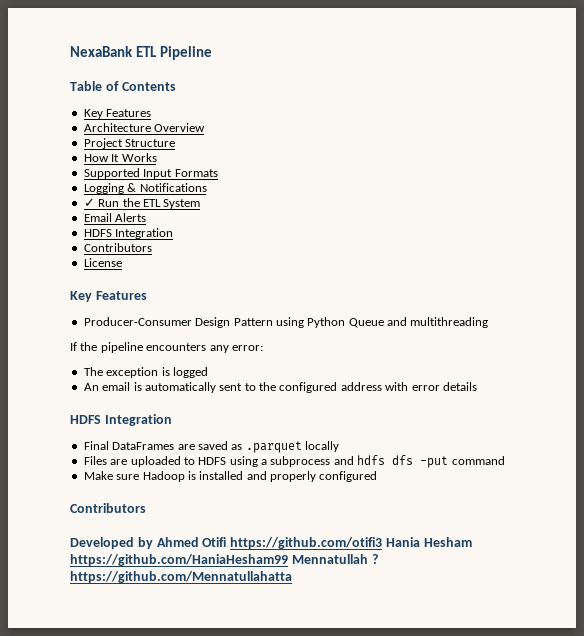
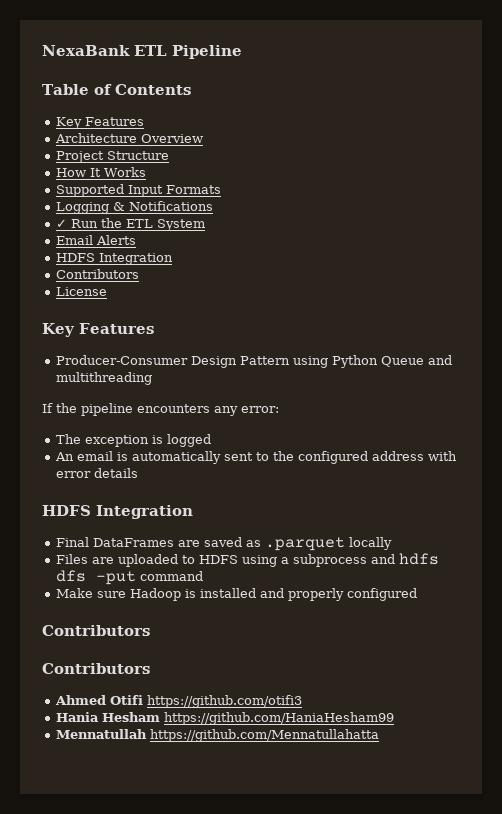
[70,537,153,549] Developed by -> [42,663,150,674] Contributors //
(383, 543) none -> (303, 701) //
[291,554,378,564] Mennatullah ? -> [56,729,148,739] // Mennatullah

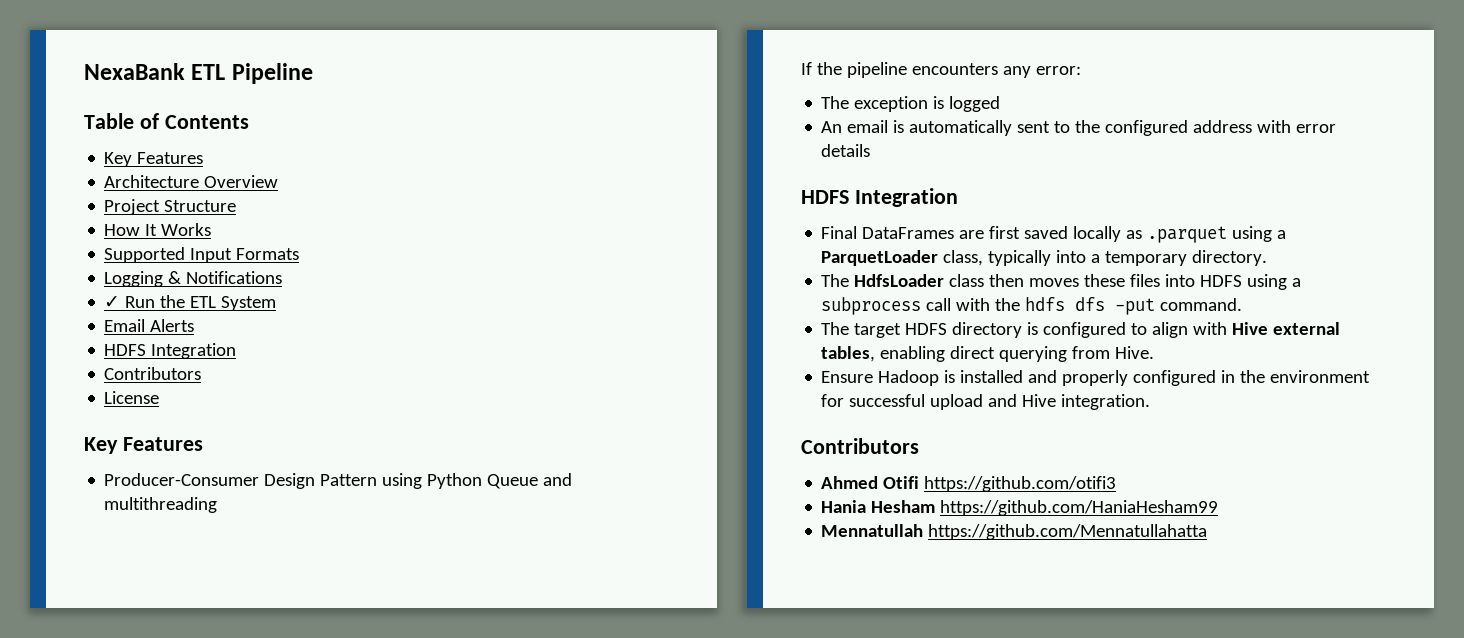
[204,537,393,551] [56,553,440,567] [56,570,204,585] [56,588,127,598] saved as .parquet locally // Files are uploaded to HDFS using a subprocess and hdfs dfs -put command // Make sure -> [989,226,1287,243] [821,250,1268,266] [821,274,1302,290] [821,297,1243,315] [821,322,1341,338] [821,346,1155,362] [821,371,874,383] first saved locally as .parquet using a ParquetLoader class, typically into a temporary directory. // The HdfsLoader class then moves these files into HDFS using a subprocess call with the hdfs dfs -put command. // The target HDFS directory is configured to align with Hive external tables, enabling direct querying from Hive. // Ensure
[42,625,150,636] // Contributors -> [1221,370,1371,383] [821,394,1151,410] in the environment for successful upload and Hive integration.

